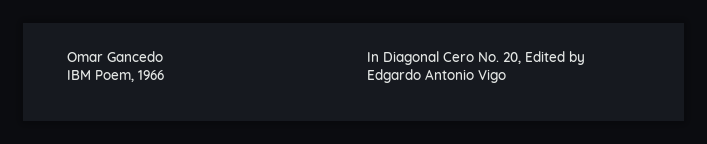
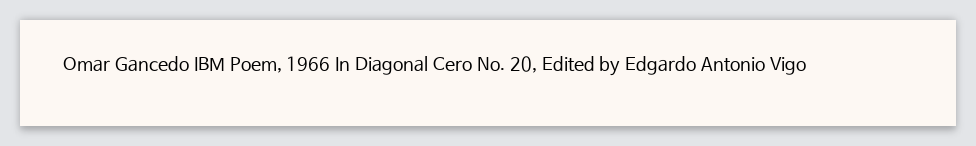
(163, 56) // -> (189, 64) none
(164, 75) // -> (331, 63) none

